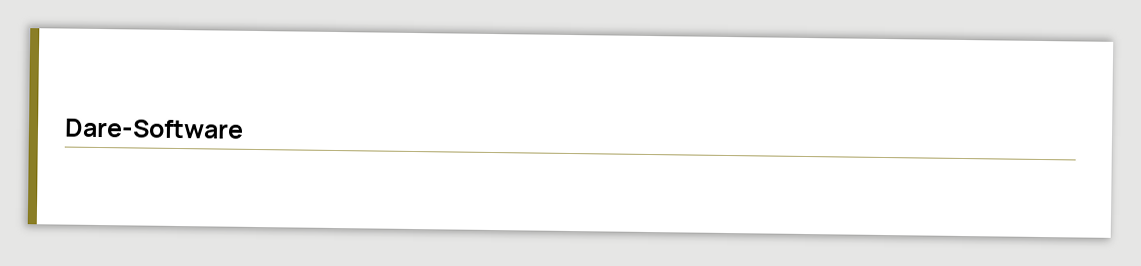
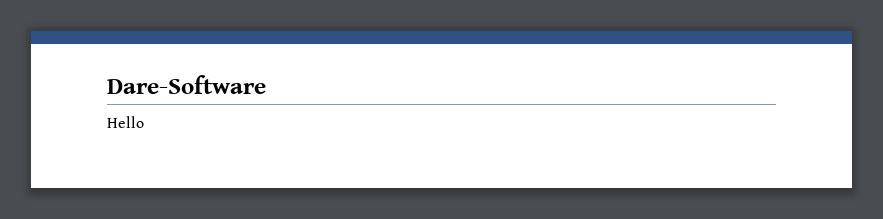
(244, 128) none -> [107,116,144,128] // Hello

